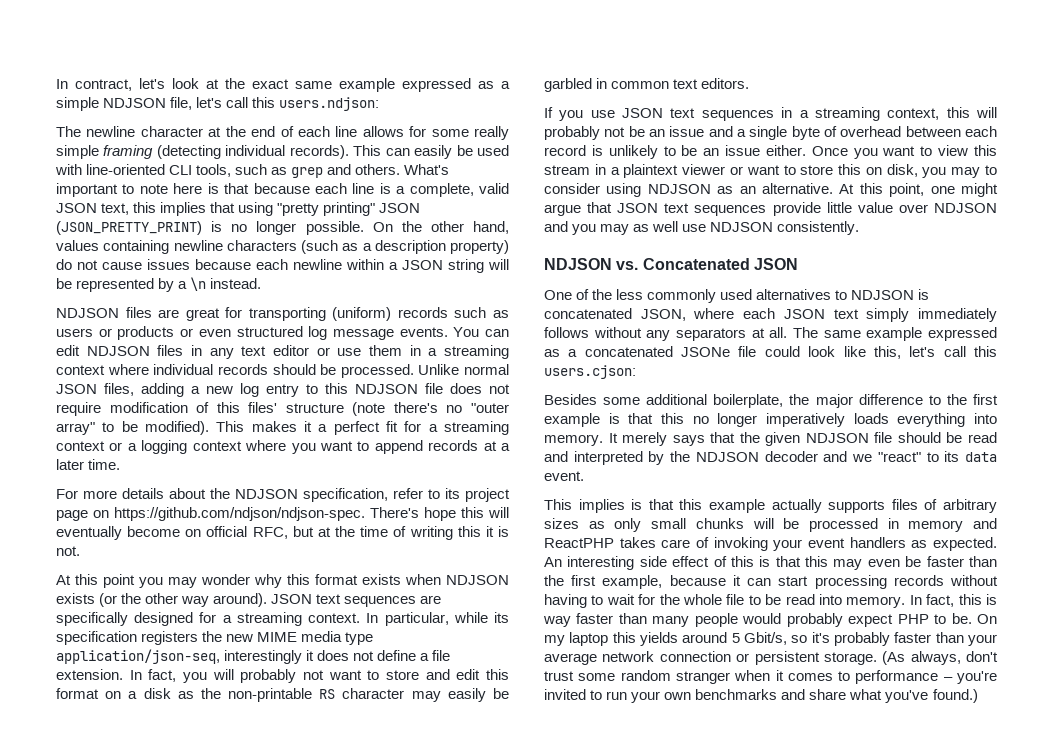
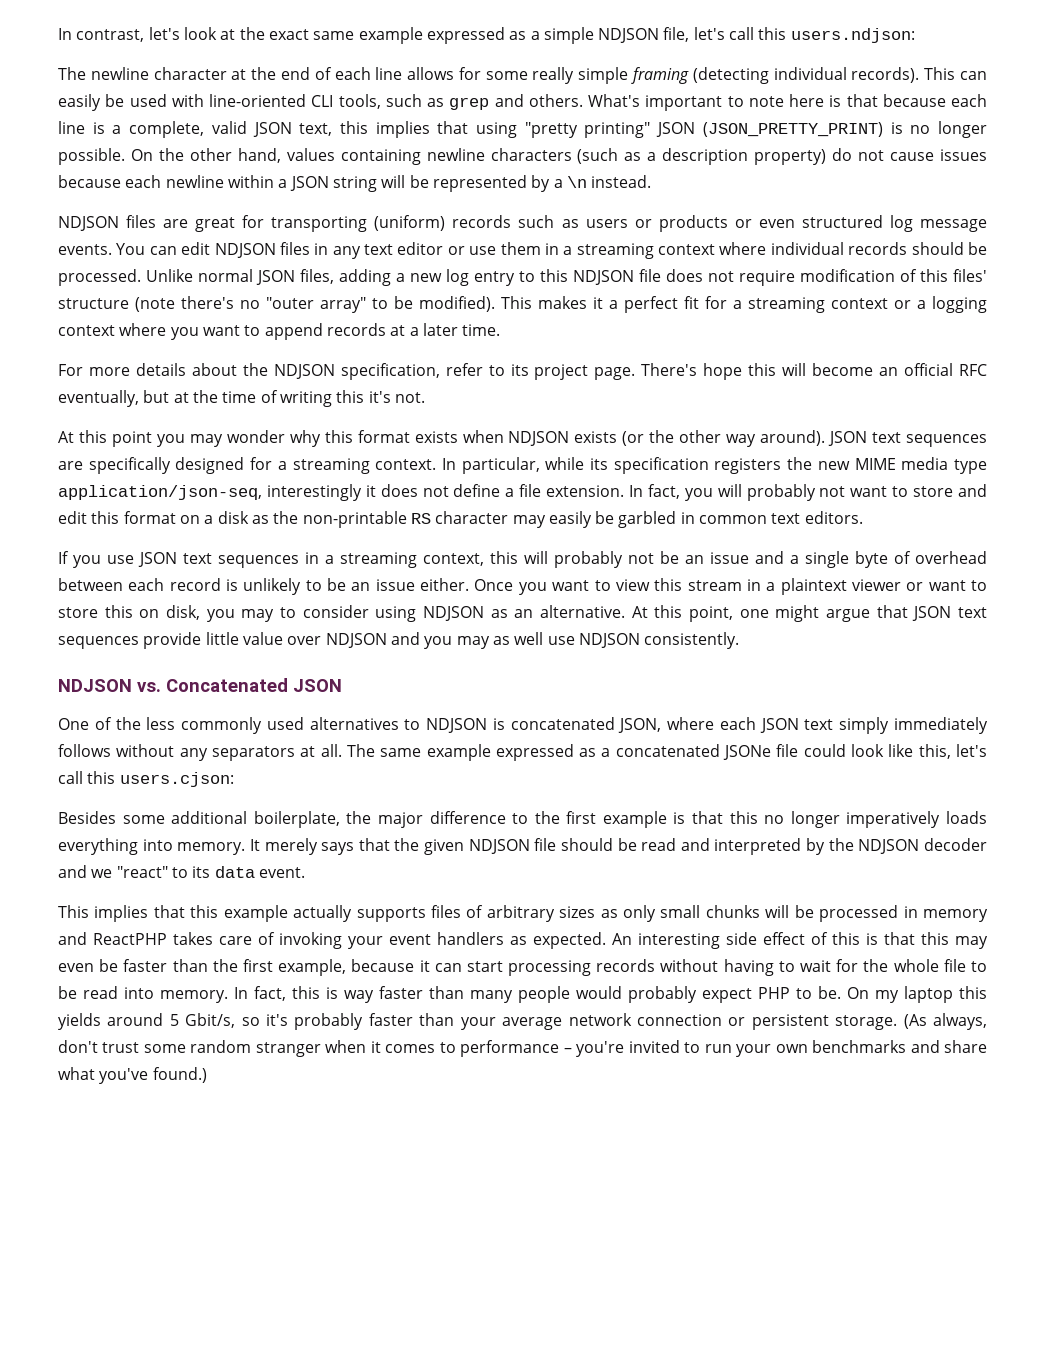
[56,79,132,91] In contract, -> [58,28,145,42] In contrast,
[56,507,365,521] page on https://github.com/ndjson/ndjson-spec. -> [594,367,636,380] page.
[56,526,288,540] eventually become on official RFC, -> [812,363,987,376] [58,390,139,407] become an official RFC eventually,
[485,526,509,537] it is -> [368,391,391,403] it's
[631,499,643,510] is -> (149, 913) none

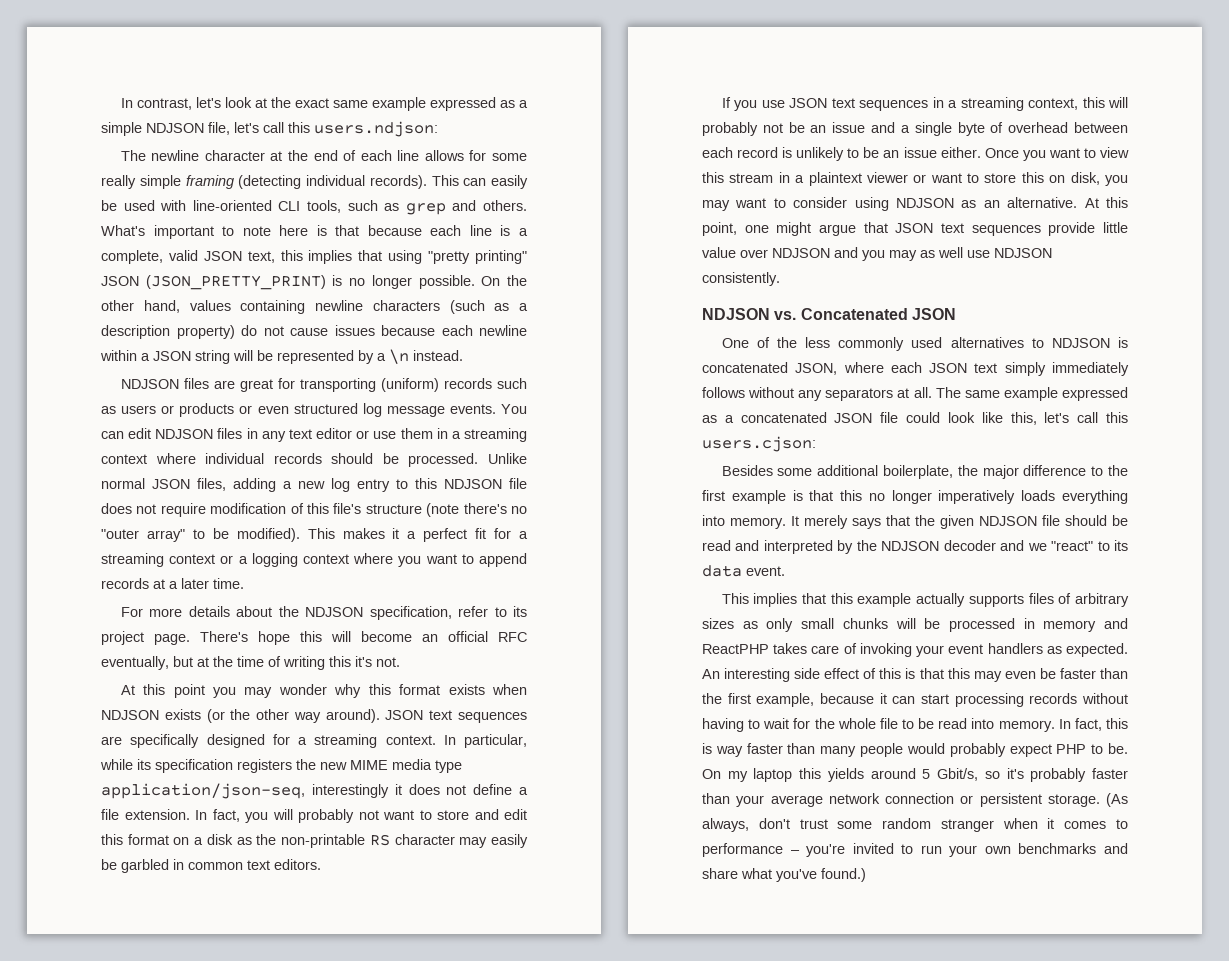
[953,269,987,282] files' -> [333,503,362,514] file's
(275, 615) none -> [735,198,767,208] want
[723,745,772,760] JSONe -> [834,413,873,423] JSON

